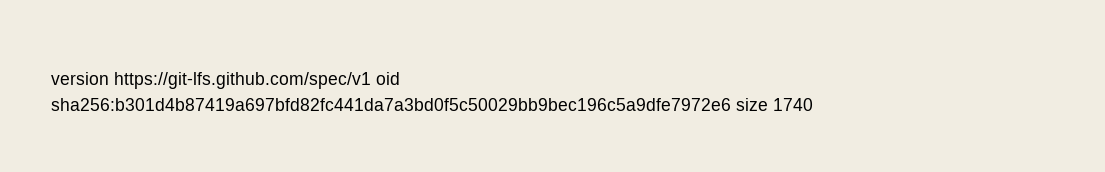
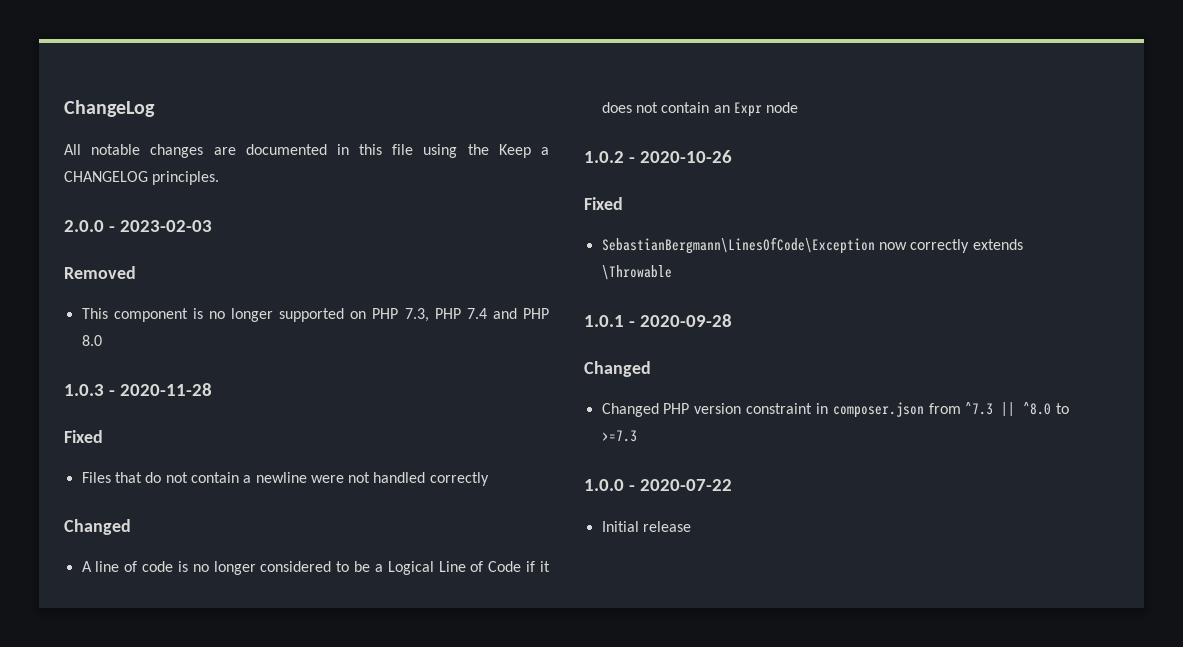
[51,72,400,89] [51,98,813,111] version https://git-lfs.github.com/spec/v1 oid sha256:b301d4b87419a697bfd82fc441da7a3bd0f5c50029bb9bec196c5a9dfe7972e6 size 1740 -> [64,100,155,117] [64,144,549,158] [64,171,220,185] [64,220,212,232] [64,266,136,279] [81,308,550,322] [81,335,102,346] [64,383,212,396] [64,430,103,443] [81,472,489,486] [64,519,131,535] [81,561,550,575] [601,102,799,117] [584,150,732,163] [584,197,623,210] [601,237,1023,254] [601,265,672,280] [584,314,732,327] [584,361,651,377] [601,402,1069,418] [601,430,637,442] [584,479,732,491] [601,521,691,532] ChangeLog // All notable changes are documented in this file using the Keep a CHANGELOG principles. // 2.0.0 - 2023-02-03 // Removed // This component is no longer supported on PHP 7.3, PHP 7.4 and PHP 8.0 // 1.0.3 - 2020-11-28 // Fixed // Files that do not contain a newline were not handled correctly // Changed // A line of code is no longer considered to be a Logical Line of Code if it does not contain an Expr node // 1.0.2 - 2020-10-26 // Fixed // SebastianBergmann\LinesOfCode\Exception now correctly extends \Throwable // 1.0.1 - 2020-09-28 // Changed // Changed PHP version constraint in composer.json from ^7.3 || ^8.0 to >=7.3 // 1.0.0 - 2020-07-22 // Initial release

